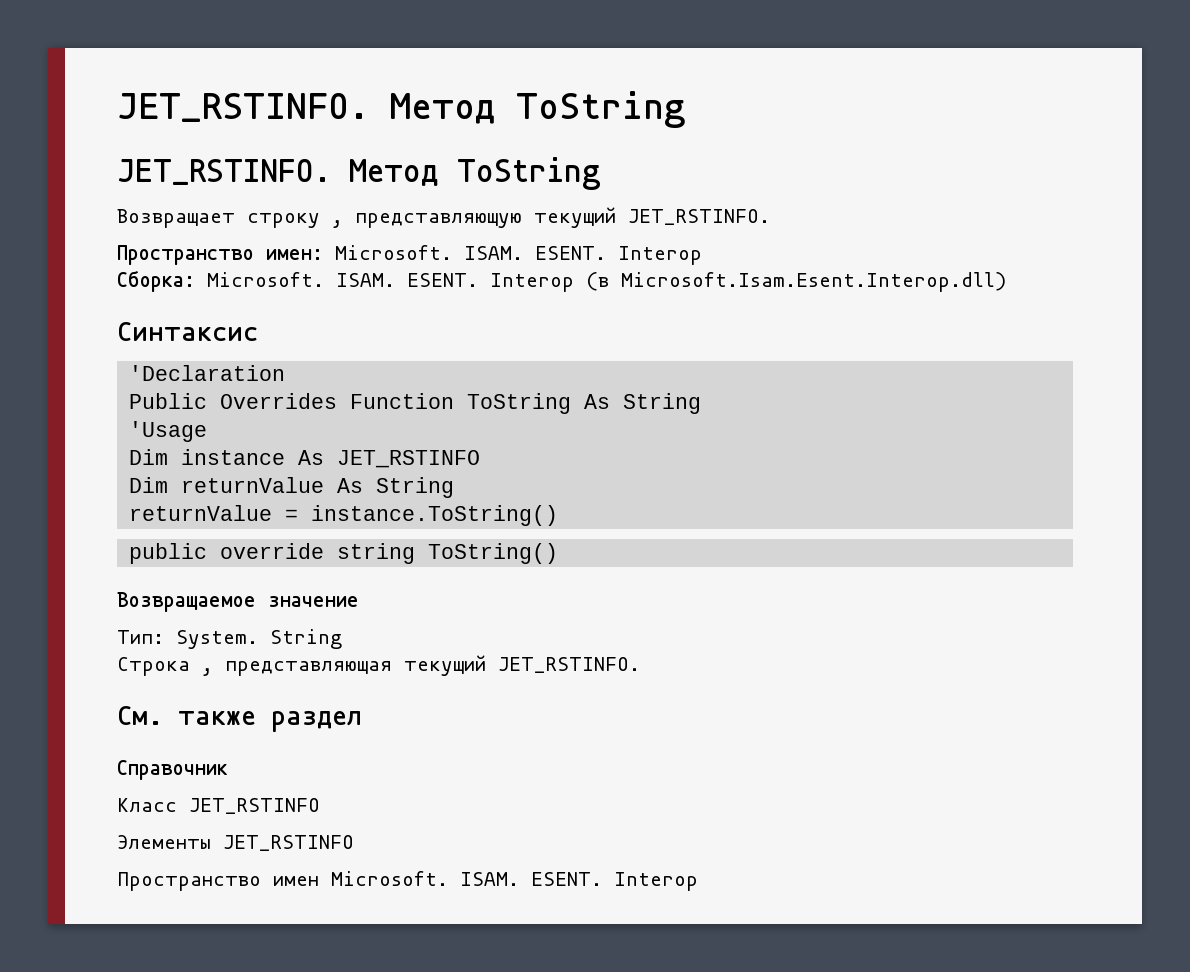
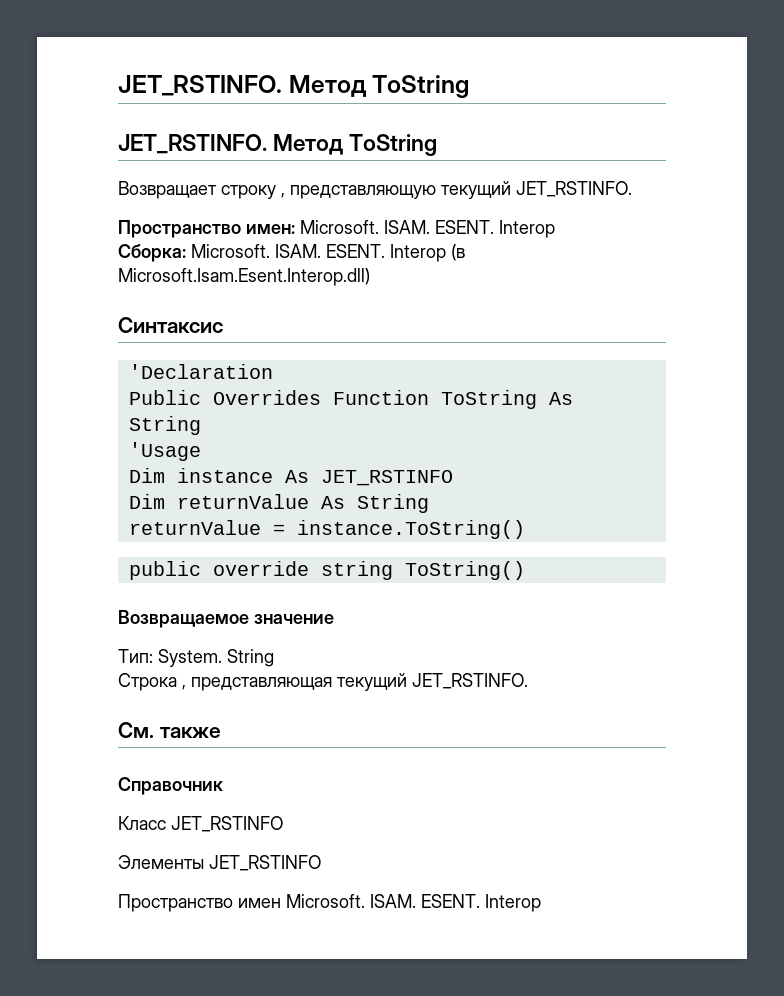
[271,711,362,732] раздел -> (221, 732) none

